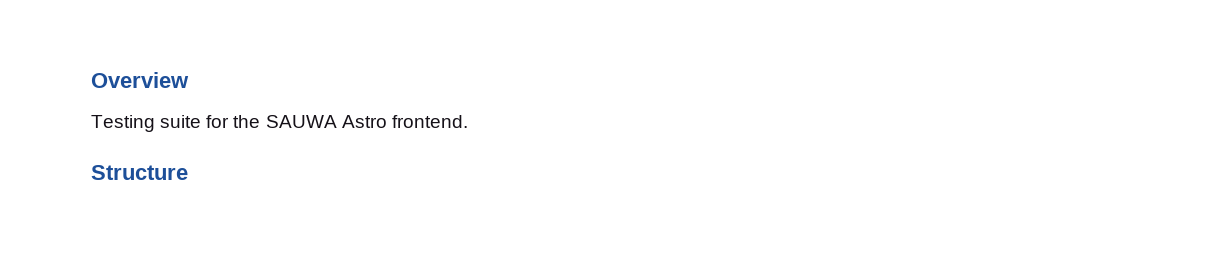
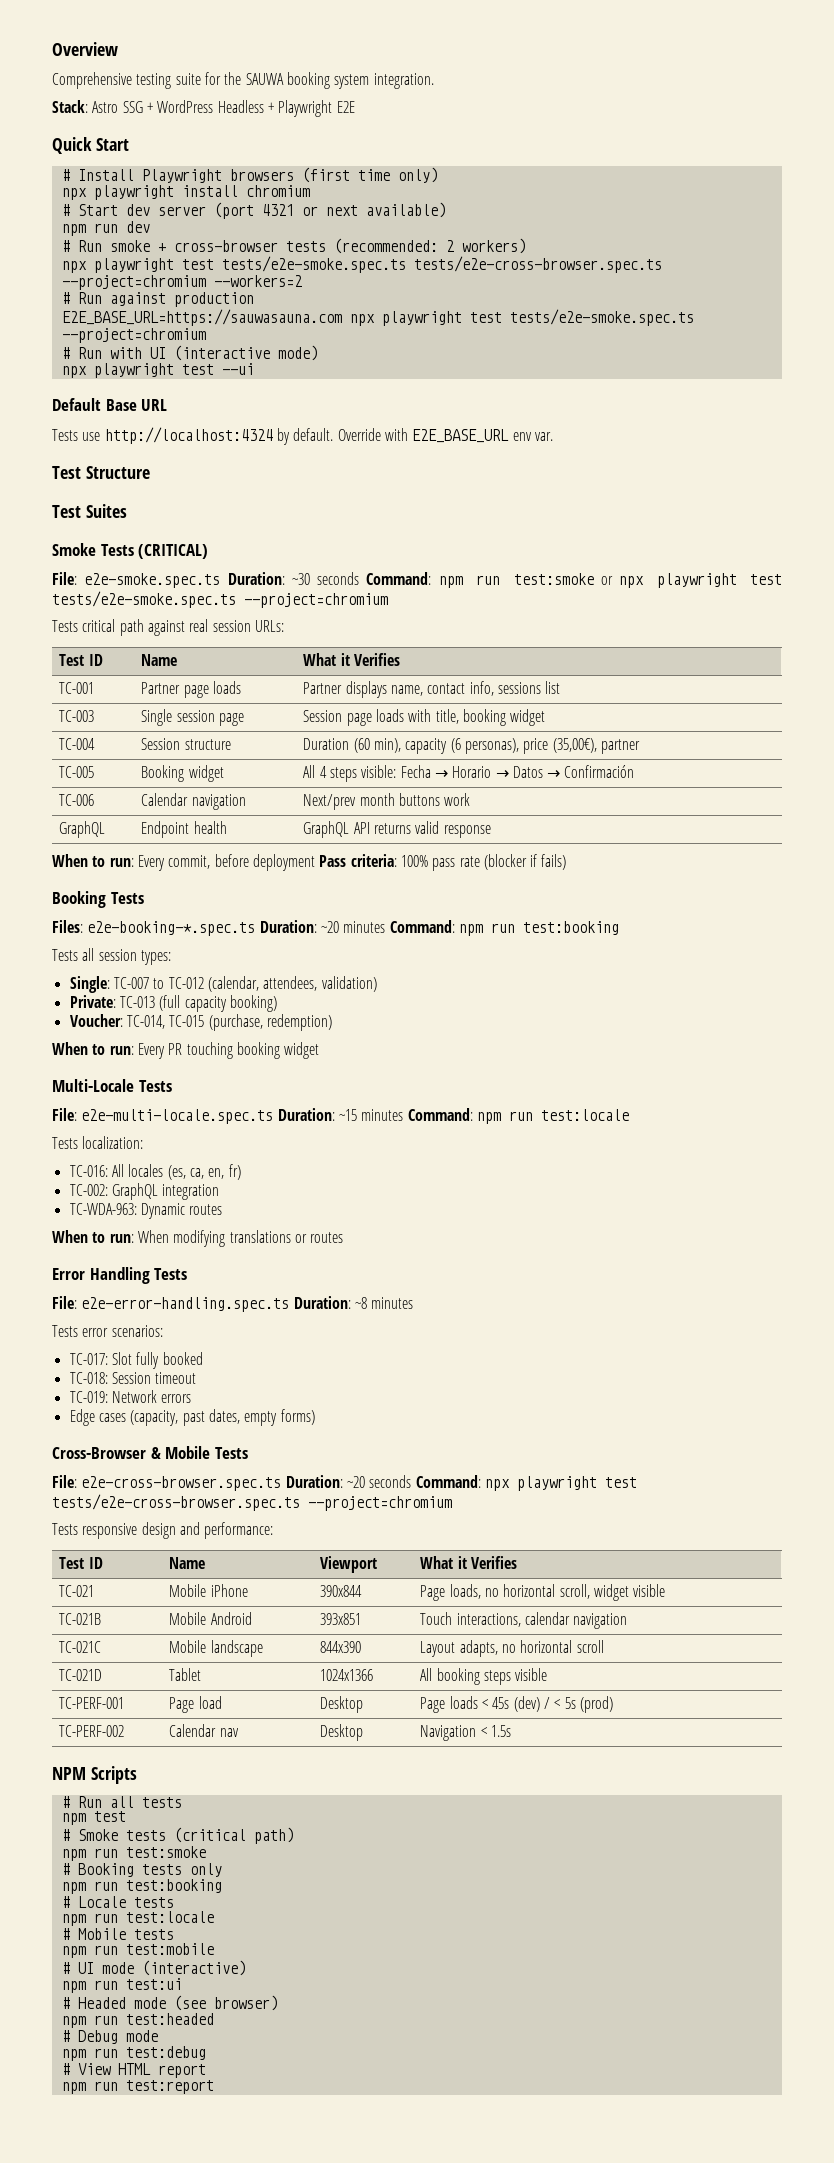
[91,115,155,132] Testing -> [52,72,172,89] Comprehensive testing
[341,115,468,128] [91,165,188,180] Astro frontend. // Structure -> [286,72,434,89] [52,100,355,117] [52,137,129,154] [61,167,438,183] [61,185,310,200] [61,202,446,219] [61,221,150,236] [61,238,526,254] [61,256,662,273] [61,275,302,290] [61,292,254,307] [61,309,694,326] [61,328,206,343] [61,345,318,361] [61,363,254,378] [52,398,168,411] [52,427,553,445] [52,466,150,479] [52,504,127,518] [52,543,209,559] [52,572,782,588] [52,591,388,608] [52,619,284,636] [59,654,103,666] [141,654,178,666] [303,653,400,666] [59,682,95,694] [141,681,241,698] [303,681,561,698] [59,710,95,722] [141,709,244,726] [303,709,546,726] [59,738,96,750] [141,738,231,750] [303,738,640,754] [59,766,95,778] [141,765,224,782] [303,765,635,782] [59,794,95,806] [141,793,246,810] [303,793,471,810] [59,821,106,838] [141,821,227,838] [303,821,491,838] [52,854,567,871] [52,891,144,908] [52,920,619,936] [52,948,171,965] [69,976,377,993] [69,995,277,1012] [69,1014,332,1031] [52,1042,320,1059] [52,1079,172,1092] [52,1108,629,1124] [52,1136,144,1149] [69,1164,241,1180] [69,1183,220,1200] [69,1203,223,1219] [52,1230,344,1247] [52,1267,188,1284] [52,1296,414,1312] [52,1325,163,1337] [69,1352,203,1369] [69,1372,197,1384] [69,1390,192,1403] [69,1409,315,1426] [52,1446,248,1459] [52,1475,637,1491] [52,1494,452,1511] [52,1522,274,1539] [59,1557,103,1569] [169,1557,206,1569] [320,1556,378,1573] [420,1556,517,1569] [59,1585,95,1597] [169,1584,248,1597] [320,1585,363,1597] [420,1584,666,1601] [59,1613,102,1625] [169,1612,252,1625] [320,1613,362,1625] [420,1612,628,1629] [59,1641,102,1653] [169,1640,263,1657] [320,1641,362,1653] [420,1640,604,1657] [59,1669,103,1681] [169,1668,202,1681] [320,1669,374,1681] [420,1668,548,1685] [59,1697,125,1709] [169,1696,222,1713] [320,1696,364,1713] [420,1696,613,1713] [59,1725,125,1737] [169,1724,239,1737] [320,1724,364,1741] [420,1725,511,1741] [52,1766,137,1784] [61,1796,182,1808] [61,1811,126,1825] [61,1827,294,1844] [61,1846,206,1861] [61,1863,222,1877] [61,1879,222,1894] [61,1896,174,1908] [61,1911,214,1926] [61,1928,174,1940] [61,1943,214,1958] [61,1960,246,1976] [61,1978,182,1993] [61,1995,278,2011] [61,2013,214,2028] [61,2030,158,2044] [61,2046,206,2061] [61,2063,206,2078] [61,2080,214,2094] booking system integration. // Stack: Astro SSG + WordPress Headless + Playwright E2E // Quick Start // # Install Playwright browsers (first time only) // npx playwright install chromium // # Start dev server (port 4321 or next available) // npm run dev // # Run smoke + cross-browser tests (recommended: 2 workers) // npx playwright test tests/e2e-smoke.spec.ts tests/e2e-cross-browser.spec.ts --project=chromium --workers=2 // # Run against production // E2E_BASE_URL=https://sauwasauna.com npx playwright test tests/e2e-smoke.spec.ts --project=chromium // # Run with UI (interactive mode) // npx playwright test --ui // Default Base URL // Tests use http://localhost:4324 by default. Override with E2E_BASE_URL env var. // Test Structure // Test Suites // Smoke Tests (CRITICAL) // File: e2e-smoke.spec.ts Duration: ~30 seconds Command: npm run test:smoke or npx playwright test tests/e2e-smoke.spec.ts --project=chromium // Tests critical path against real session URLs: // Test ID | Name | What it Verifies // TC-001 | Partner page loads | Partner displays name, contact info, sessions list // TC-003 | Single session page | Session page loads with title, booking widget // TC-004 | Session structure | Duration (60 min), capacity (6 personas), price (35,00€), partner // TC-005 | Booking widget | All 4 steps visible: Fecha → Horario → Datos → Confirmación // TC-006 | Calendar navigation | Next/prev month buttons work // GraphQL | Endpoint health | GraphQL API returns valid response // When to run: Every commit, before deployment Pass criteria: 100% pass rate (blocker if fails) // Booking Tests // Files: e2e-booking-*.spec.ts Duration: ~20 minutes Command: npm run test:booking // Tests all session types: // Single: TC-007 to TC-012 (calendar, attendees, validation) // Private: TC-013 (full capacity booking) // Voucher: TC-014, TC-015 (purchase, redemption) // When to run: Every PR touching booking widget // Multi-Locale Tests // File: e2e-multi-locale.spec.ts Duration: ~15 minutes Command: npm run test:locale // Tests localization: // TC-016: All locales (es, ca, en, fr) // TC-002: GraphQL integration // TC-WDA-963: Dynamic routes // When to run: When modifying translations or routes // Error Handling Tests // File: e2e-error-handling.spec.ts Duration: ~8 minutes // Tests error scenarios: // TC-017: Slot fully booked // TC-018: Session timeout // TC-019: Network errors // Edge cases (capacity, past dates, empty forms) // Cross-Browser & Mobile Tests // File: e2e-cross-browser.spec.ts Duration: ~20 seconds Command: npx playwright test tests/e2e-cross-browser.spec.ts --project=chromium // Tests responsive design and performance: // Test ID | Name | Viewport | What it Verifies // TC-021 | Mobile iPhone | 390x844 | Page loads, no horizontal scroll, widget visible // TC-021B | Mobile Android | 393x851 | Touch interactions, calendar navigation // TC-021C | Mobile landscape | 844x390 | Layout adapts, no horizontal scroll // TC-021D | Tablet | 1024x1366 | All booking steps visible // TC-PERF-001 | Page load | Desktop | Page loads < 45s (dev) / < 5s (prod) // TC-PERF-002 | Calendar nav | Desktop | Navigation < 1.5s // NPM Scripts // # Run all tests // npm test // # Smoke tests (critical path) // npm run test:smoke // # Booking tests only // npm run test:booking // # Locale tests // npm run test:locale // # Mobile tests // npm run test:mobile // # UI mode (interactive) // npm run test:ui // # Headed mode (see browser) // npm run test:headed // # Debug mode // npm run test:debug // # View HTML report // npm run test:report

